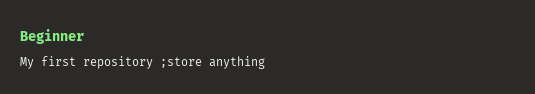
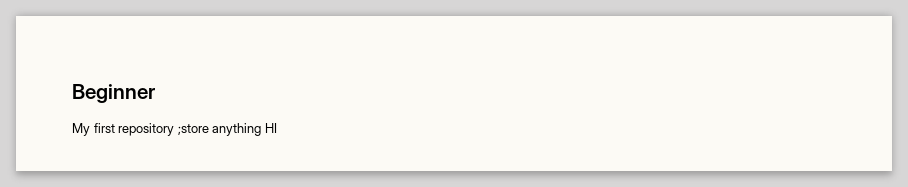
(265, 62) none -> [264,123,277,133] HI

